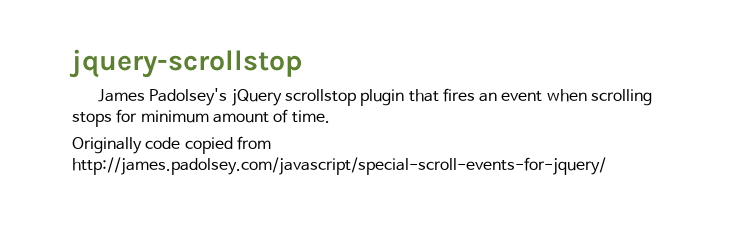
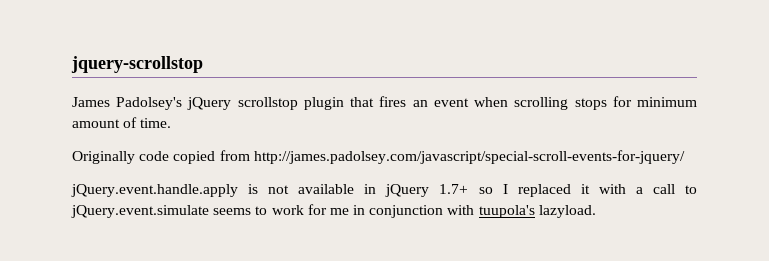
(606, 166) none -> [71,184,697,197] [71,204,596,218] // jQuery.event.handle.apply is not available in jQuery 1.7+ so I replaced it with a call to jQuery.event.simulate seems to work for me in conjunction with tuupola's lazyload.

